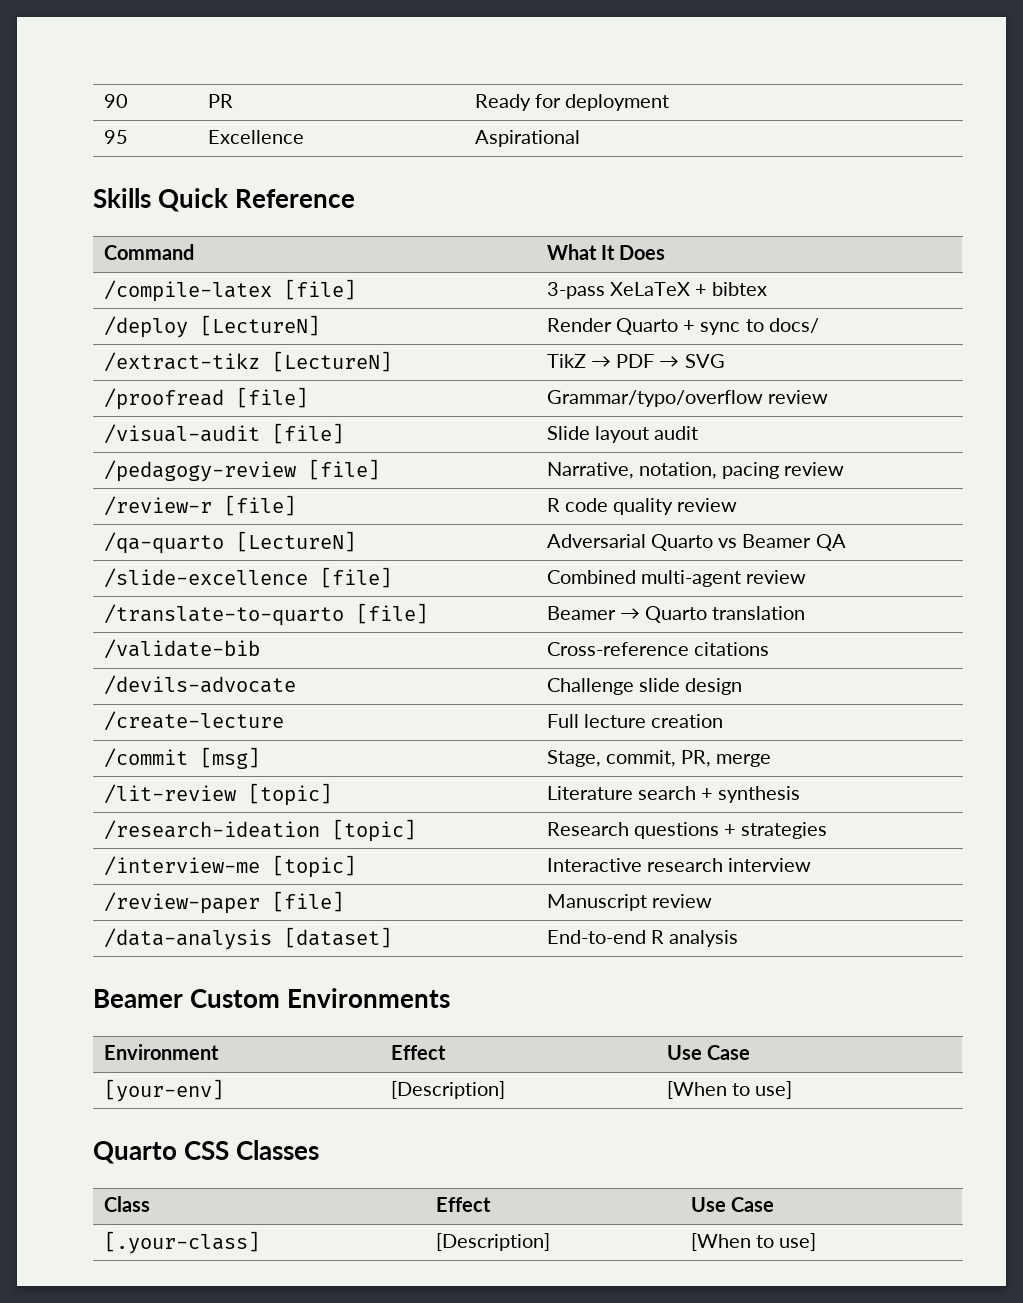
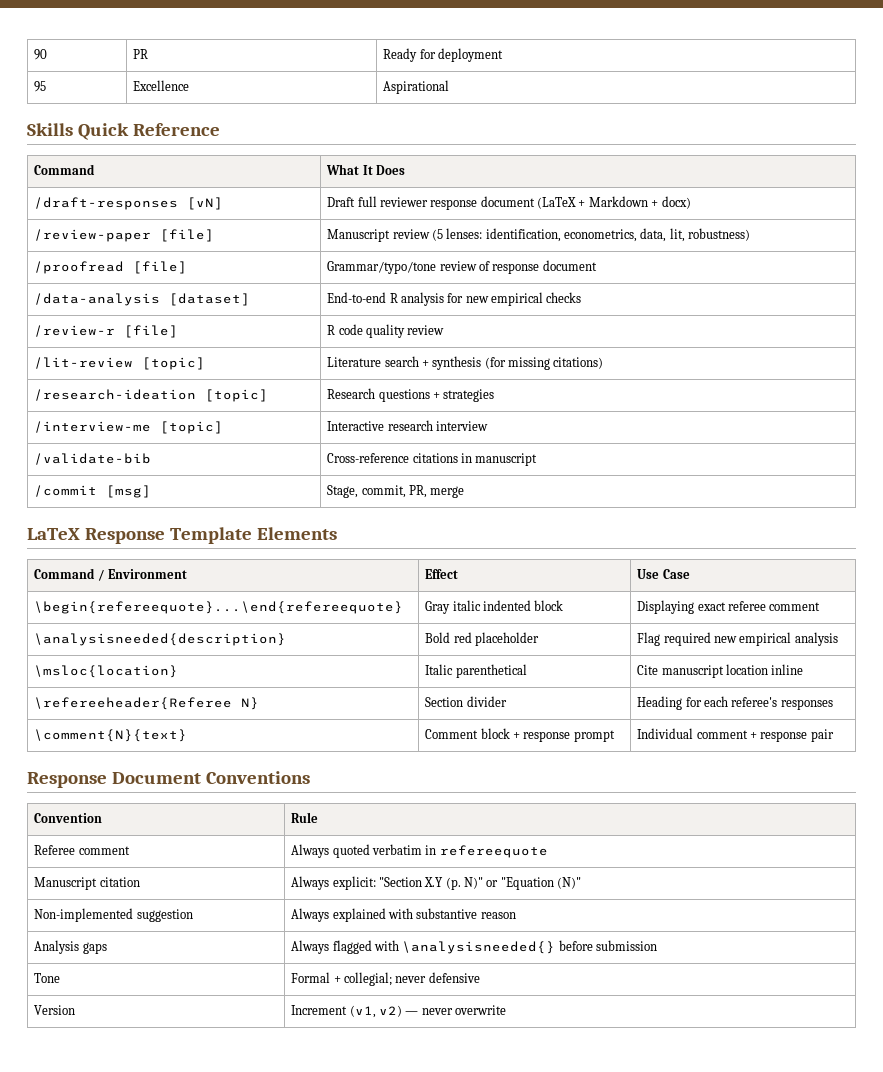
[103,279,356,302] [546,282,768,299] [103,315,320,338] [546,318,819,335] [103,351,392,372] [546,354,725,368] /compile-latex [file] | 3-pass XeLaTeX + bibtex // /deploy [LectureN] | Render Quarto + sync to docs/ // /extract-tikz [LectureN] | TikZ → PDF → SVG -> [34,197,224,210] [327,196,691,210] [34,229,215,242] [327,228,751,242] /draft-responses [vN] | Draft full reviewer response document (LaTeX + Markdown + docx) // /review-paper [file] | Manuscript review (5 lenses: identification, econometrics, data, lit, robustness)
[546,390,828,407] [103,423,344,444] [546,426,699,443] [103,459,380,482] [546,462,845,479] Grammar/typo/overflow review // /visual-audit [file] | Slide layout audit // /pedagogy-review [file] | Narrative, notation, pacing review -> [327,260,597,274] [34,293,251,306] [327,292,582,306] Grammar/typo/tone review of response document // /data-analysis [dataset] | End-to-end R analysis for new empirical checks
[103,531,356,554] [546,534,846,551] [103,567,392,588] [546,570,807,587] [103,603,428,626] [546,606,806,623] [103,639,260,659] [546,642,769,656] [103,675,296,695] [546,678,743,695] [103,711,284,731] [546,714,724,728] [103,747,260,769] [546,750,772,767] // /qa-quarto [LectureN] | Adversarial Quarto vs Beamer QA // /slide-excellence [file] | Combined multi-agent review // /translate-to-quarto [file] | Beamer → Quarto translation // /validate-bib | Cross-reference citations // /devils-advocate | Challenge slide design // /create-lecture | Full lecture creation // /commit [msg] | Stage, commit, PR, merge -> (445, 330) none
(801, 794) none -> [484,357,604,370] (for missing citations)
[103,891,344,914] [546,894,712,911] [103,927,392,950] [546,930,739,947] [93,988,451,1008] [103,1044,219,1060] [390,1045,446,1060] [666,1045,750,1060] [103,1079,224,1102] [390,1081,505,1099] [666,1081,793,1099] [93,1140,320,1164] [103,1196,150,1212] [435,1197,491,1212] [690,1197,774,1212] [103,1231,260,1254] [435,1233,550,1251] [690,1233,817,1251] /review-paper [file] | Manuscript review // /data-analysis [dataset] | End-to-end R analysis // Beamer Custom Environments // Environment | Effect | Use Case // [your-env] | [Description] | [When to use] // Quarto CSS Classes // Class | Effect | Use Case // [.your-class] | [Description] | [When to use] -> [34,453,152,465] [327,453,538,466] [34,485,152,498] [327,485,465,498] [27,527,338,544] [34,568,187,581] [425,569,459,579] [637,569,690,579] [34,601,404,614] [425,600,564,614] [637,600,821,614] [34,633,287,646] [425,632,539,646] [637,632,838,646] [34,665,179,678] [425,664,527,678] [637,664,804,678] [34,697,260,710] [425,696,507,707] [637,696,833,710] [34,729,188,742] [425,728,615,742] [637,728,834,742] [27,771,311,788] [34,813,103,823] [291,812,319,823] [34,845,130,855] [291,844,548,858] [34,877,140,890] [291,876,582,890] [34,908,193,922] [291,908,516,922] [34,940,107,954] [291,940,658,954] [34,973,61,983] [291,972,480,986] [34,1005,76,1015] [291,1005,507,1018] /validate-bib | Cross-reference citations in manuscript // /commit [msg] | Stage, commit, PR, merge // LaTeX Response Template Elements // Command / Environment | Effect | Use Case // \begin{refereequote}...\end{refereequote} | Gray italic indented block | Displaying exact referee comment // \analysisneeded{description} | Bold red placeholder | Flag required new empirical analysis // \msloc{location} | Italic parenthetical | Cite manuscript location inline // \refereeheader{Referee N} | Section divider | Heading for each referee's responses // \comment{N}{text} | Comment block + response prompt | Individual comment + response pair // Response Document Conventions // Convention | Rule // Referee comment | Always quoted verbatim in refereequote // Manuscript citation | Always explicit: "Section X.Y (p. N)" or "Equation (N)" // Non-implemented suggestion | Always explained with substantive reason // Analysis gaps | Always flagged with \analysisneeded{} before submission // Tone | Formal + collegial; never defensive // Version | Increment (v1, v2) — never overwrite

